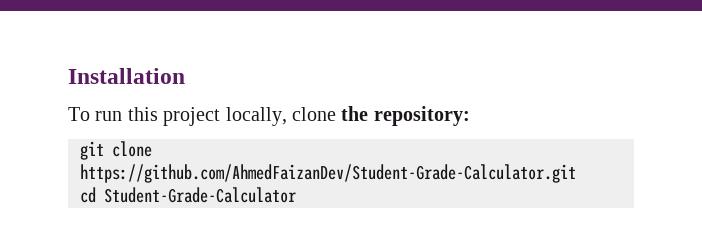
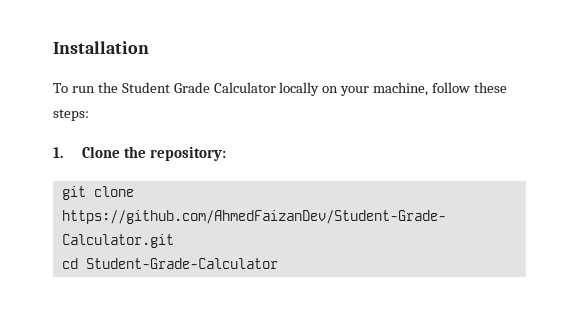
[127,107,336,126] this project locally, clone -> [97,82,508,96] [53,109,89,121] [53,146,120,158] the Student Grade Calculator locally on your machine, follow these steps: // 1. Clone

